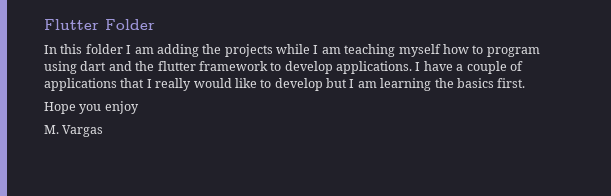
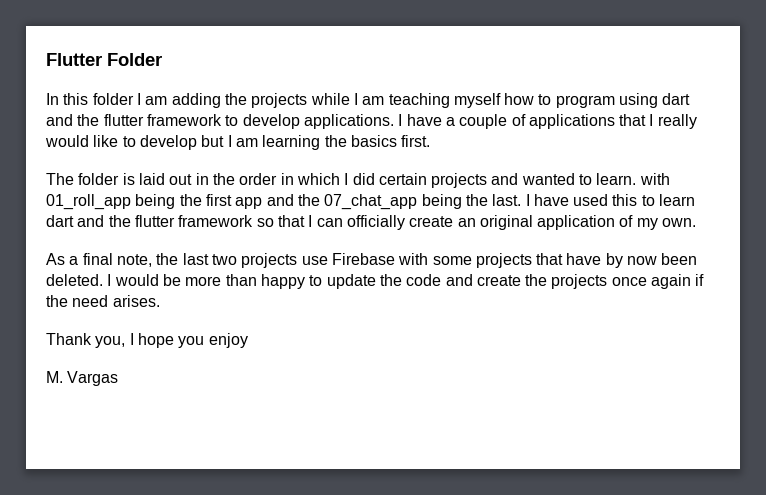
[44,102,76,114] Hope -> [46,173,670,188] [46,194,696,210] [46,215,697,230] [46,253,698,268] [46,274,705,289] [46,295,160,307] [46,333,174,348] The folder is laid out in the order in which I did certain projects and wanted to learn. with 01_roll_app being the first app and the 07_chat_app being the last. I have used this to learn dart and the flutter framework so that I can officially create an original application of my own. // As a final note, the last two projects use Firebase with some projects that have by now been deleted. I would be more than happy to update the code and create the projects once again if the need arises. // Thank you, I hope

